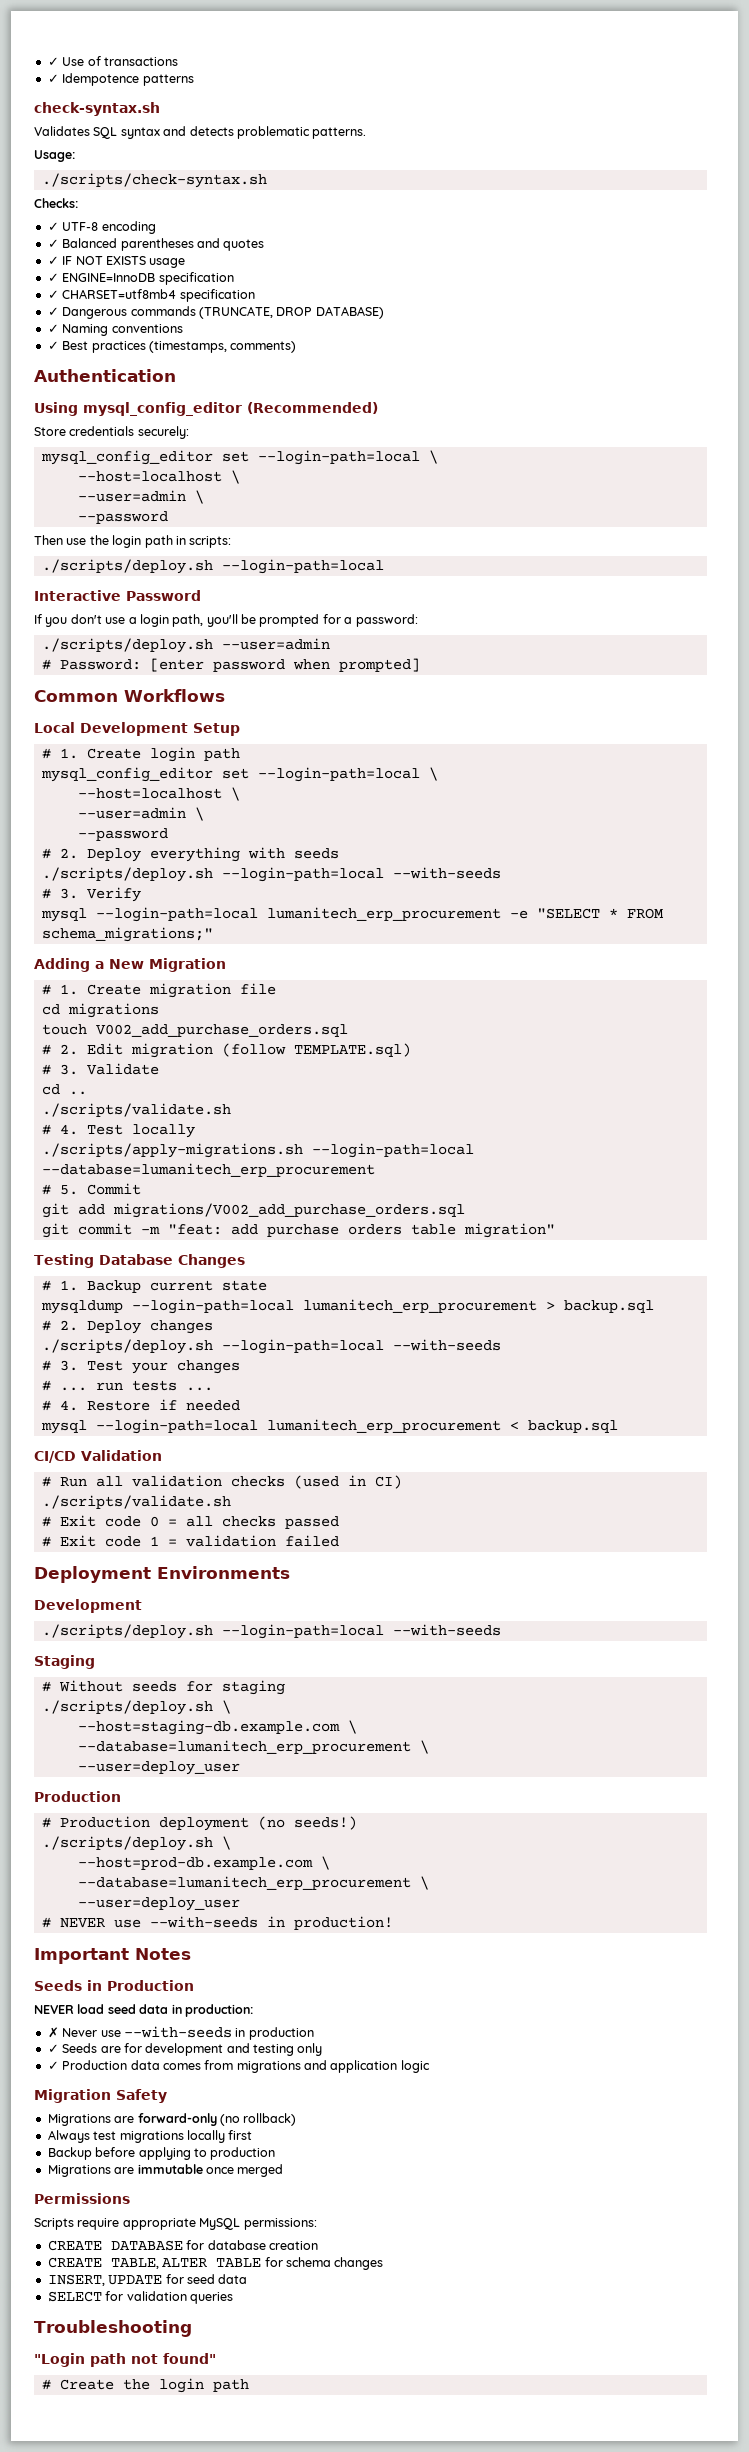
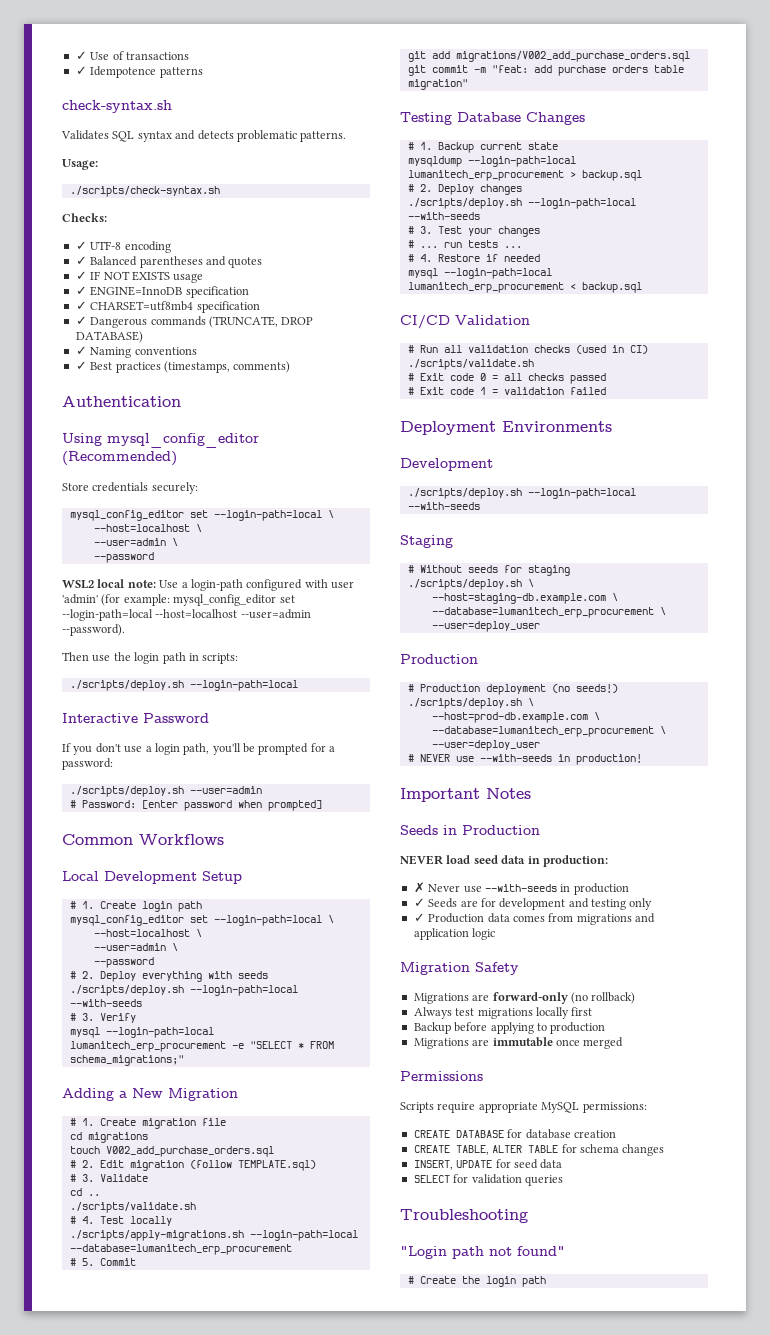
(168, 517) none -> [62,579,354,591] [62,594,295,606] [62,609,311,621] [62,624,125,636] // WSL2 local note: Use a login-path configured with user 'admin' (for example: mysql_config_editor set --login-path=local --host=localhost --user=admin --password).

